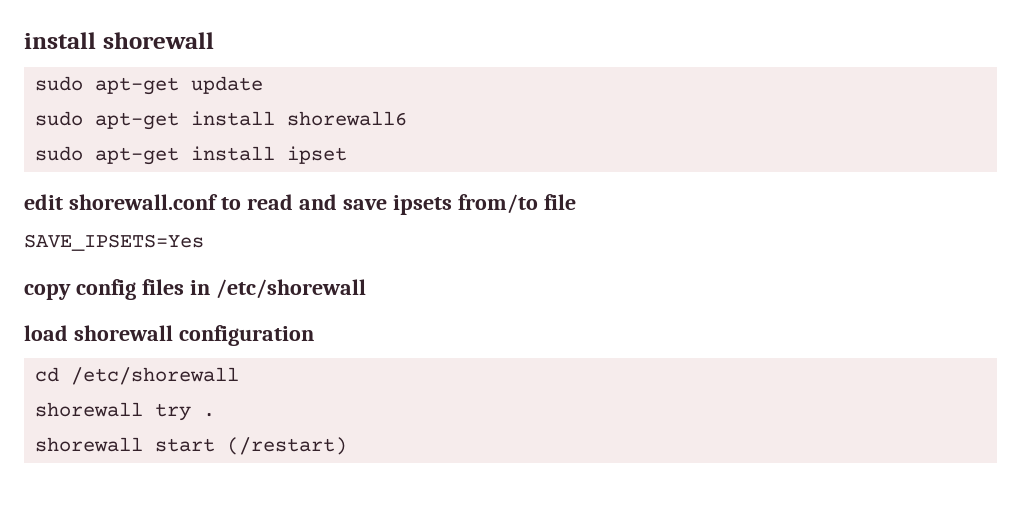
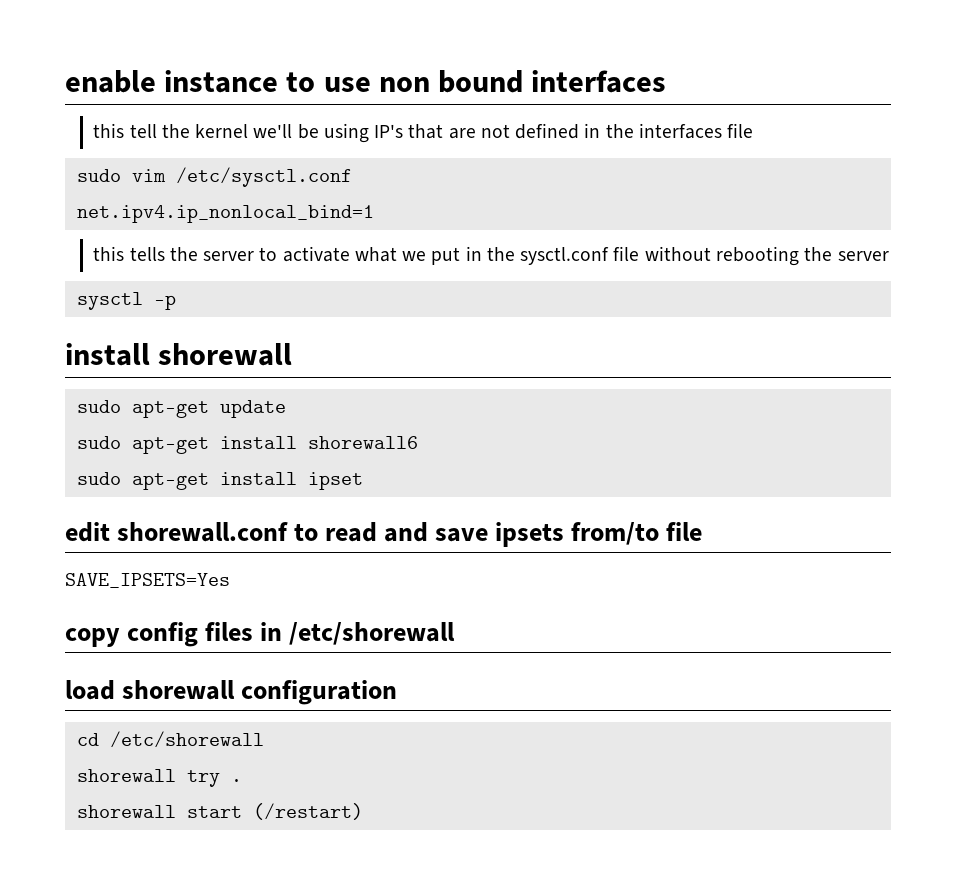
(24, 40) none -> [65,70,667,93] [93,123,754,143] [76,167,352,187] [76,205,374,223] [93,246,889,266] [76,292,176,310] enable instance to use non bound interfaces // this tell the kernel we'll be using IP's that are not defined in the interfaces file // sudo vim /etc/sysctl.conf // net.ipv4.ip_nonlocal_bind=1 // this tells the server to activate what we put in the sysctl.conf file without rebooting the server // sysctl -p //

